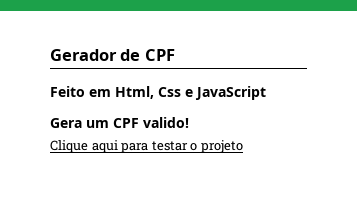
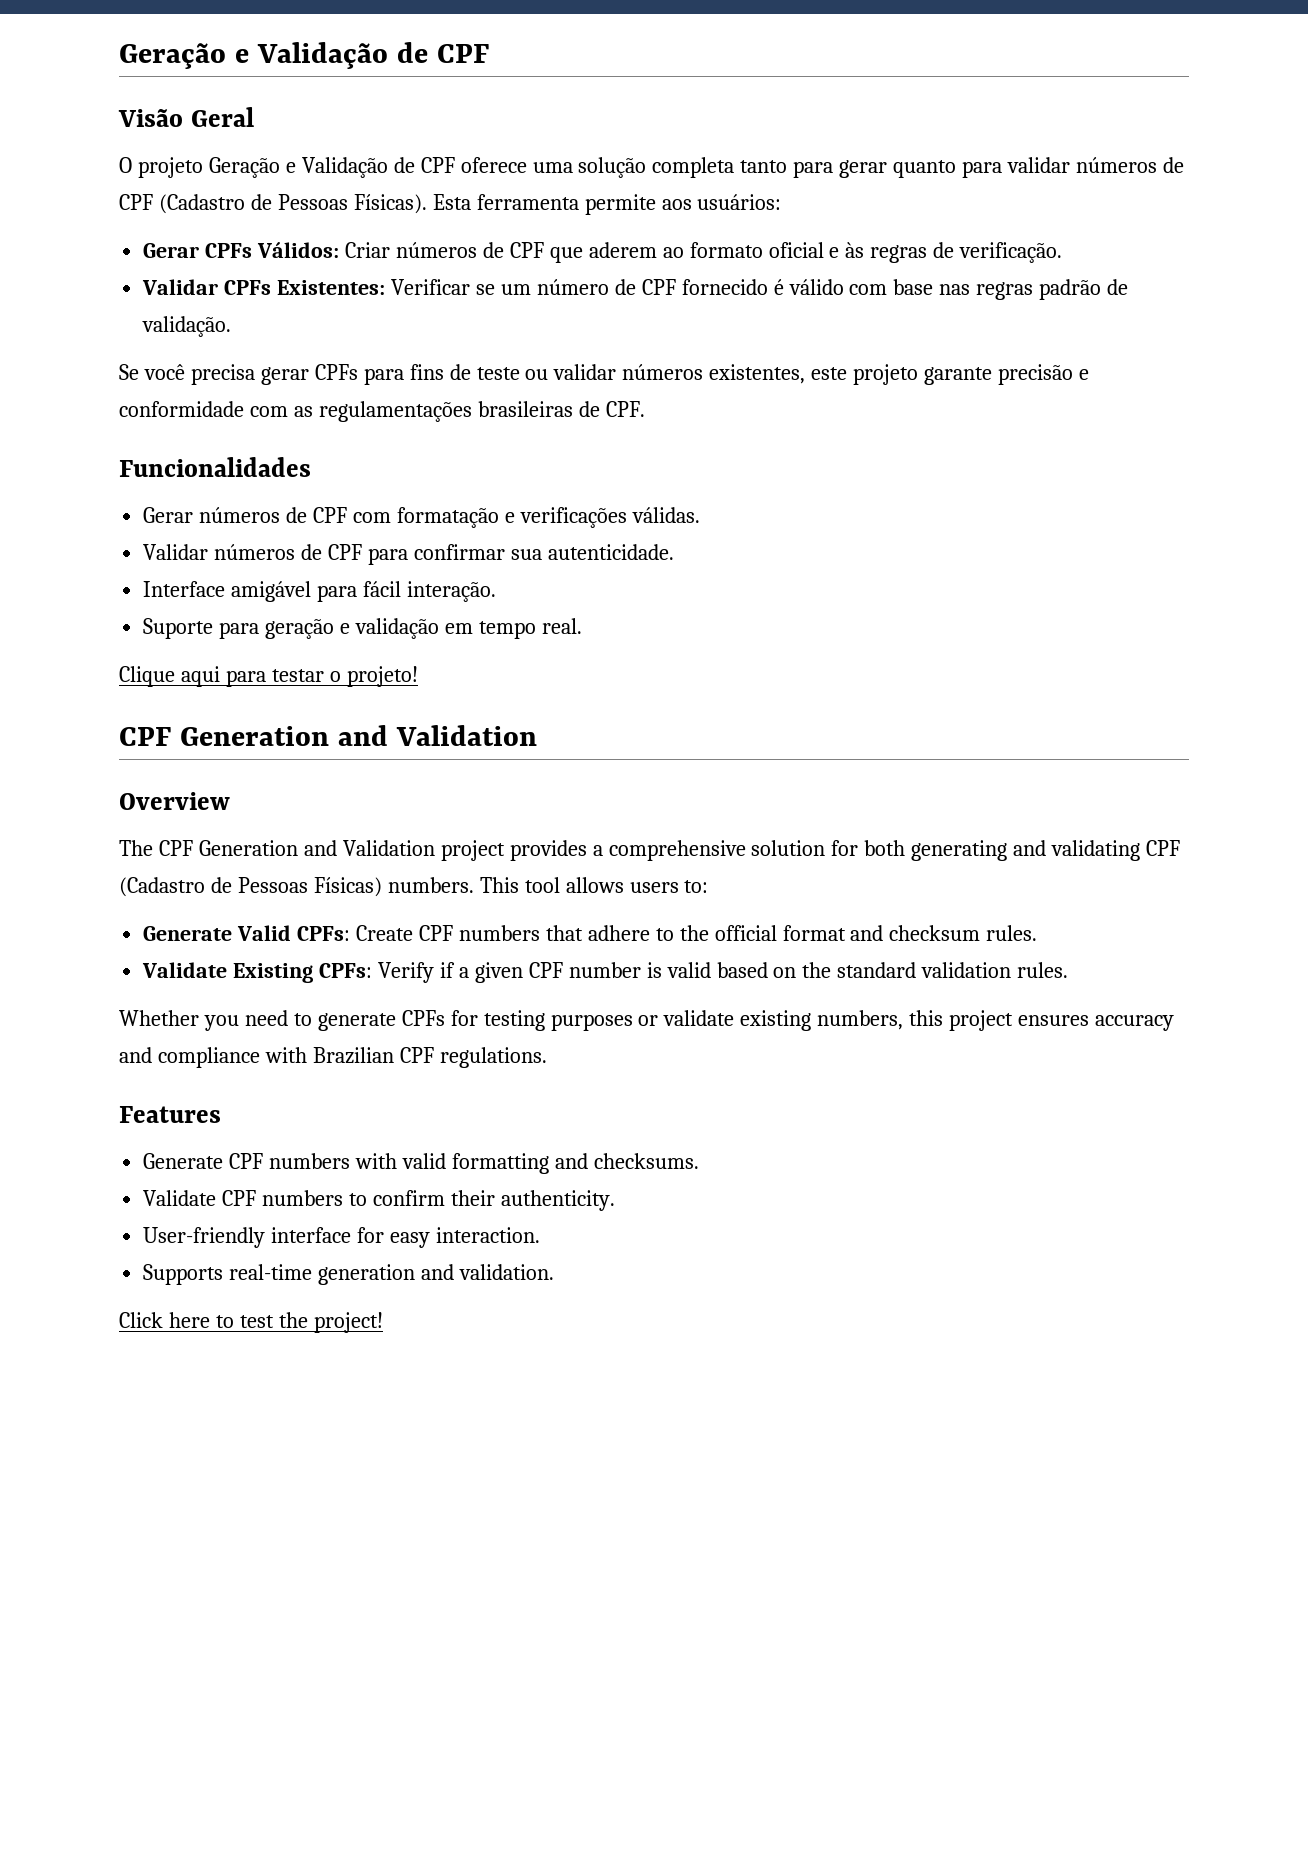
[50,49,117,61] Gerador -> [119,42,388,69] Geração e Validação
[50,86,266,100] [50,117,189,128] Feito em Html, Css e JavaScript // Gera um CPF valido! -> [118,107,254,127] [119,157,1184,178] [119,194,782,215] [143,242,1063,263] [142,279,1129,300] [142,316,232,337] [119,364,1089,385] [119,401,645,422] [119,457,311,477] [143,507,700,528] [143,544,674,565] [143,581,496,602] [143,618,582,639] Visão Geral // O projeto Geração e Validação de CPF oferece uma solução completa tanto para gerar quanto para validar números de CPF (Cadastro de Pessoas Físicas). Esta ferramenta permite aos usuários: // Gerar CPFs Válidos: Criar números de CPF que aderem ao formato oficial e às regras de verificação. // Validar CPFs Existentes: Verificar se um número de CPF fornecido é válido com base nas regras padrão de validação. // Se você precisa gerar CPFs para fins de teste ou validar números existentes, este projeto garante precisão e conformidade com as regulamentações brasileiras de CPF. // Funcionalidades // Gerar números de CPF com formatação e verificações válidas. // Validar números de CPF para confirmar sua autenticidade. // Interface amigável para fácil interação. // Suporte para geração e validação em tempo real.
[200,140,243,153] projeto -> [346,666,418,687] [119,725,537,746] [119,792,230,810] [119,840,1181,861] [119,877,709,897] [143,925,1038,941] [142,962,1069,983] [119,1010,1175,1031] [119,1047,547,1068] [119,1106,221,1123] [143,1153,699,1174] [143,1190,615,1211] [143,1227,540,1248] [143,1264,554,1285] [119,1312,383,1333] projeto! // CPF Generation and Validation // Overview // The CPF Generation and Validation project provides a comprehensive solution for both generating and validating CPF (Cadastro de Pessoas Físicas) numbers. This tool allows users to: // Generate Valid CPFs: Create CPF numbers that adhere to the official format and checksum rules. // Validate Existing CPFs: Verify if a given CPF number is valid based on the standard validation rules. // Whether you need to generate CPFs for testing purposes or validate existing numbers, this project ensures accuracy and compliance with Brazilian CPF regulations. // Features // Generate CPF numbers with valid formatting and checksums. // Validate CPF numbers to confirm their authenticity. // User-friendly interface for easy interaction. // Supports real-time generation and validation. // Click here to test the project!

